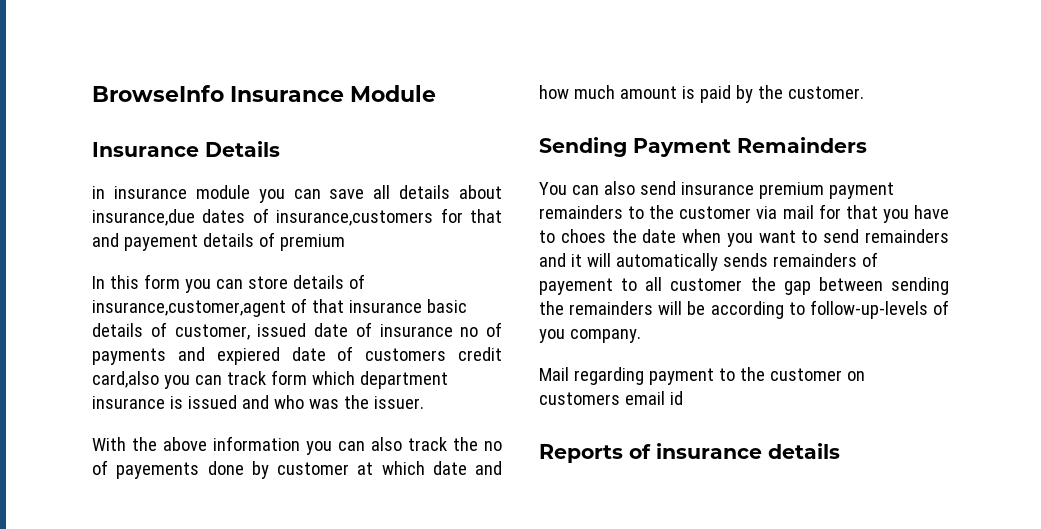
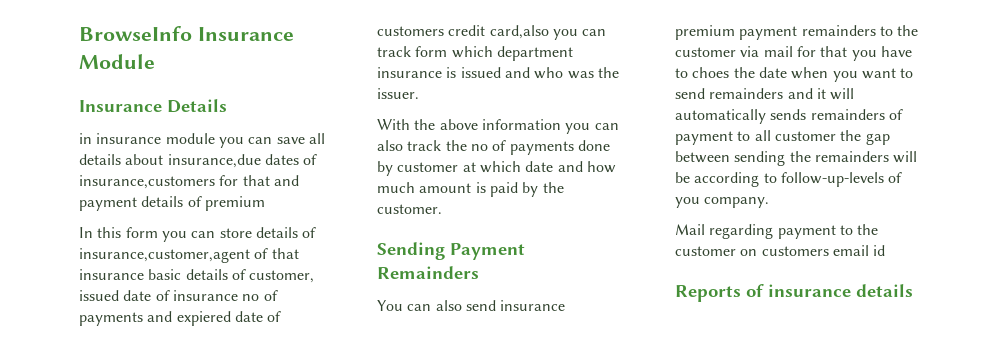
[123,234,198,251] payement -> [79,197,137,211] payment
[116,462,200,479] payements -> [509,141,574,155] payments
[539,278,613,295] payement -> [675,131,733,145] payment

